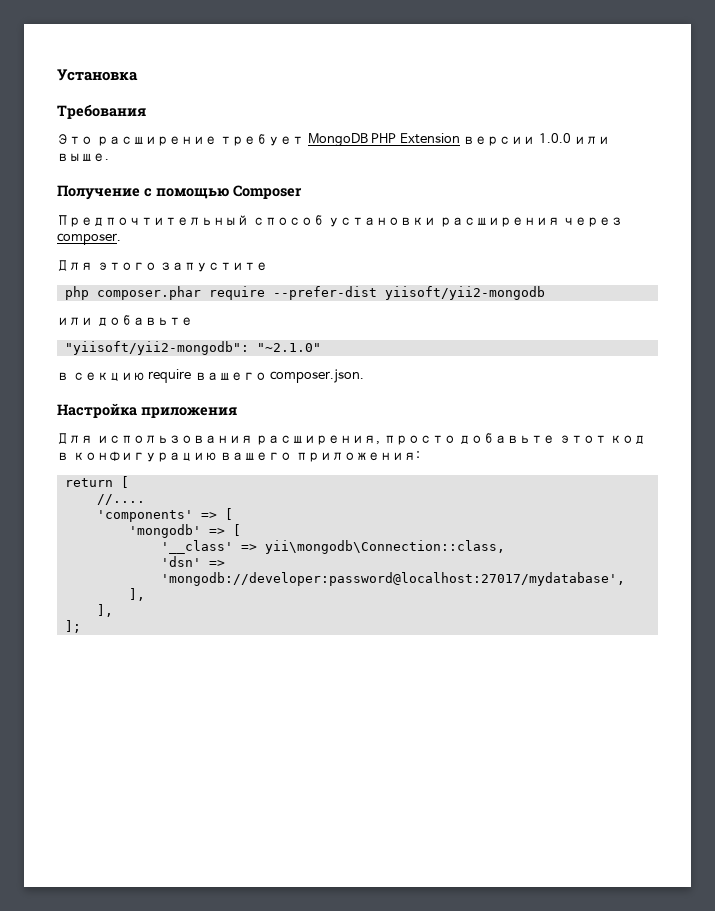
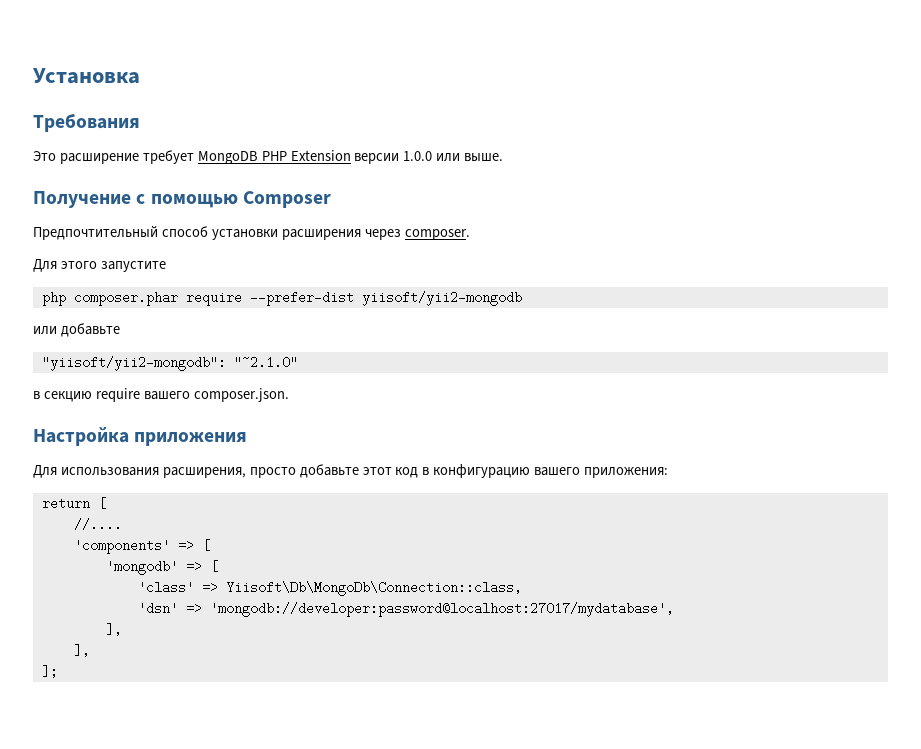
[160,540,505,554] '__class' => yii\mongodb\Connection::class, -> [137,581,522,596] 'class' => Yiisoft\Db\MongoDb\Connection::class,

